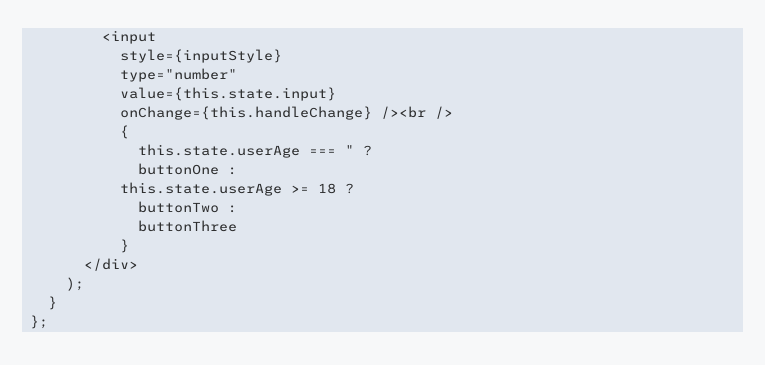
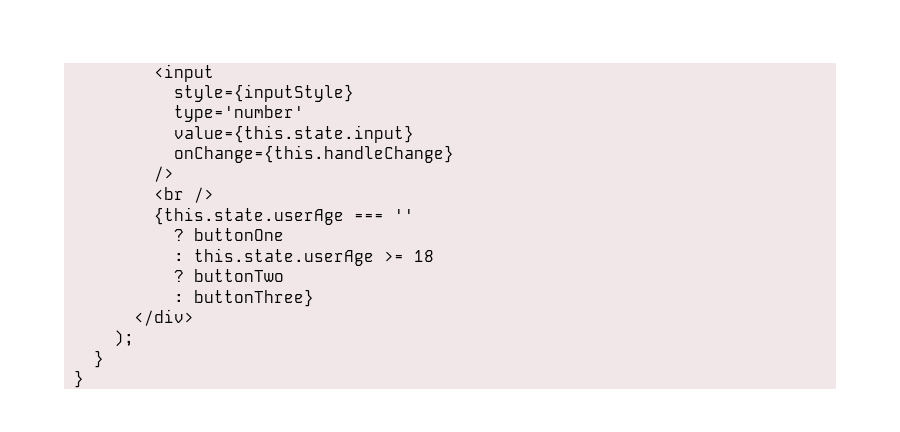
[119,68,237,82] type="number" -> [174,105,305,122] type='number'
[380,106,453,119] [119,125,129,139] [137,144,372,158] [137,163,237,175] /><br /> // { // this.state.userAge === " ? // buttonOne : // -> [154,166,175,182] [154,187,215,203] [154,207,415,225] [174,228,285,241] [174,253,185,262] // /> // <br /> // {this.state.userAge === '' // ? buttonOne // :
[344,183,354,194] [137,201,237,213] [137,220,237,232] [119,239,129,253] ? // buttonTwo : // buttonThree // } -> [174,269,285,282] [174,289,315,307] // ? buttonTwo // : buttonThree}
[29,315,48,329] }; -> [74,370,85,388] }

